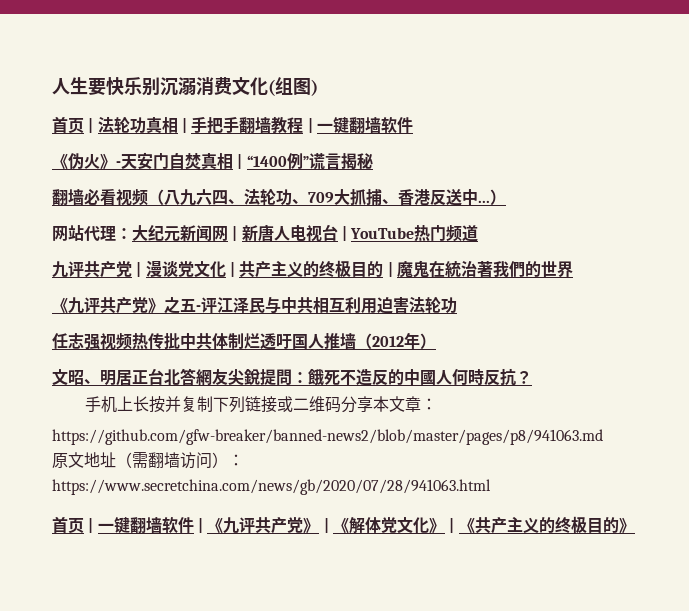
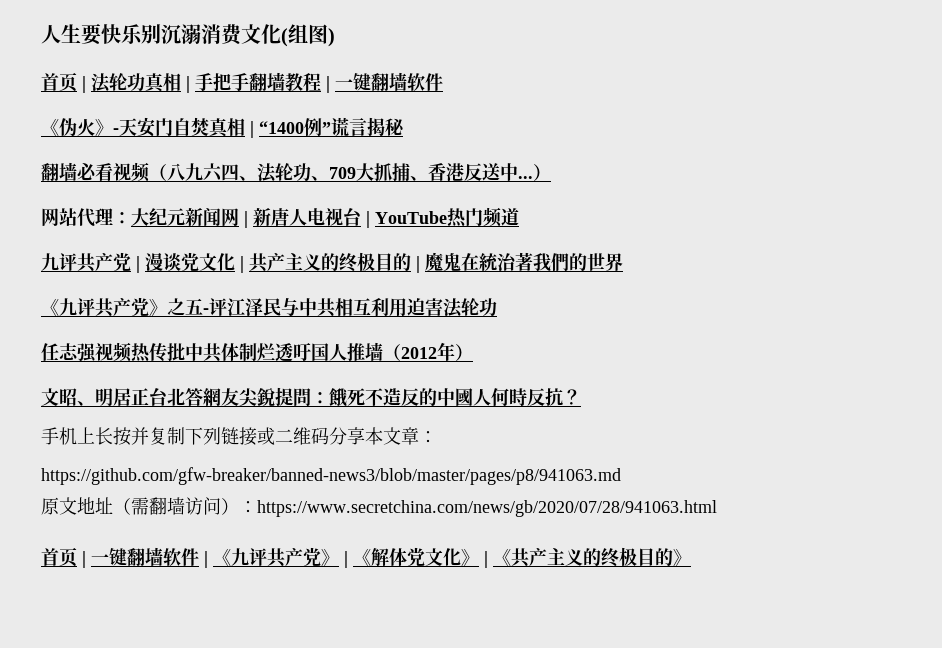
[52,429,603,445] https://github.com/gfw-breaker/banned-news2/blob/master/pages/p8/941063.md -> [41,467,621,485] https://github.com/gfw-breaker/banned-news3/blob/master/pages/p8/941063.md

